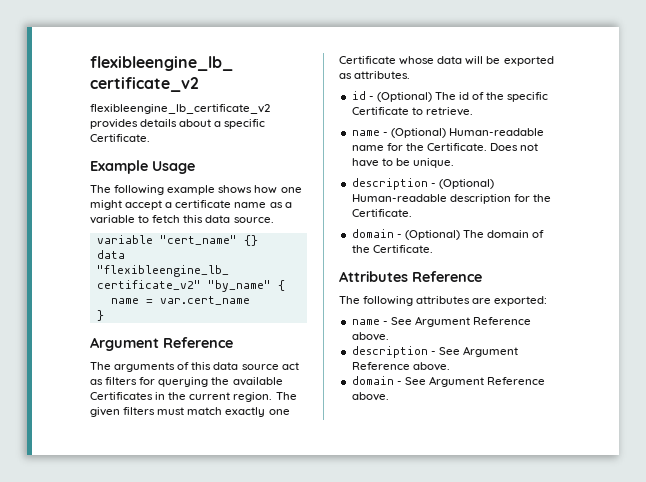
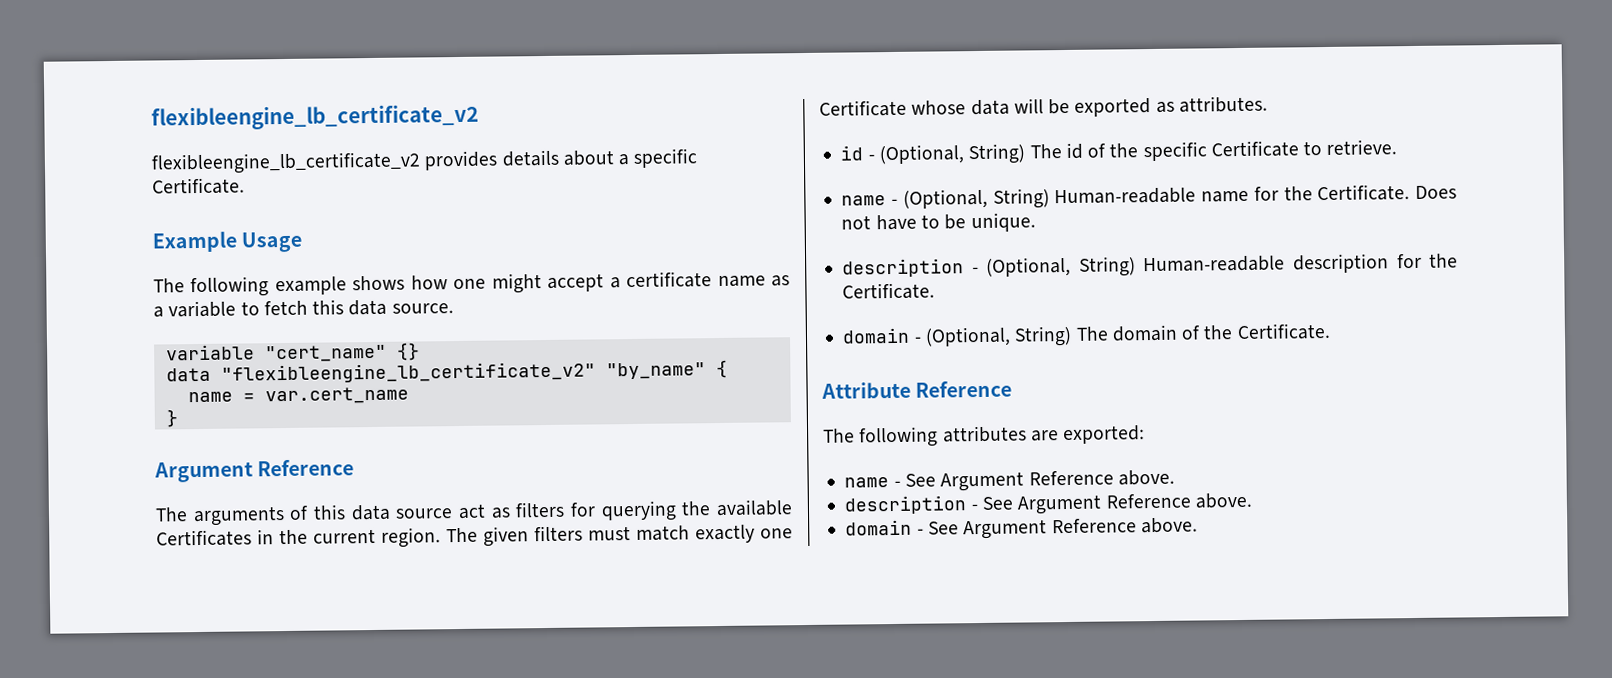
[376,92,432,102] (Optional) -> [878,143,1026,165] (Optional, String)
[390,128,446,138] (Optional) -> [902,188,1050,209] (Optional, String)
[438,179,494,189] (Optional) -> [986,256,1136,277] (Optional, String)
[404,230,460,240] (Optional) -> [924,325,1073,347] (Optional, String)
[339,271,408,282] Attributes -> [821,381,911,399] Attribute

